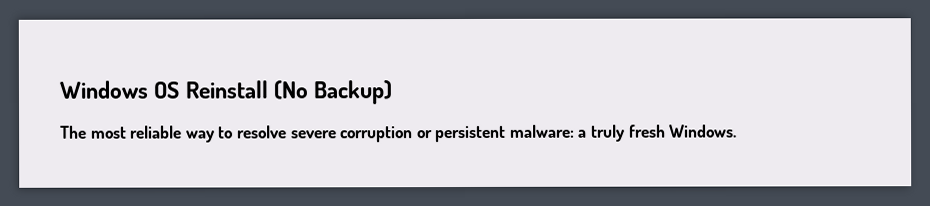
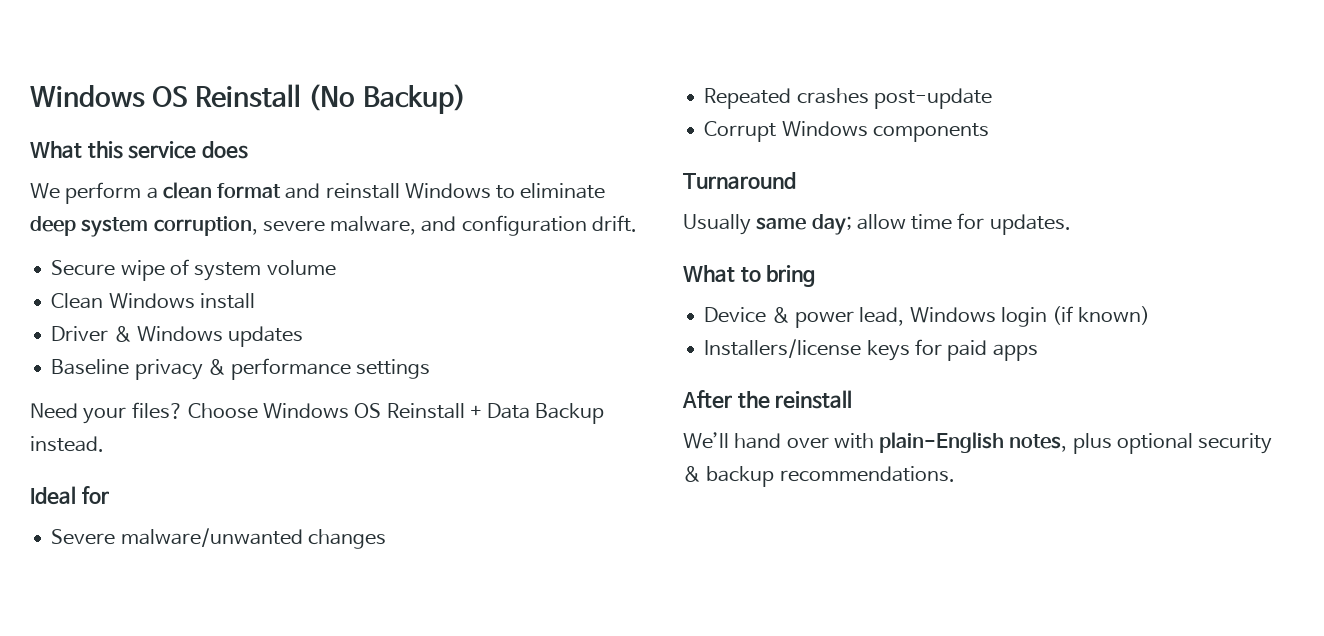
[60,124,738,143] The most reliable way to resolve severe corruption or persistent malware: a truly fresh Windows. -> [30,141,248,159] [30,182,606,204] [30,215,637,237] [51,259,336,281] [51,293,255,309] [51,326,304,347] [51,358,431,380] [30,402,605,424] [30,436,104,452] [30,486,109,505] [51,528,386,549] [704,88,992,109] [704,121,989,142] [683,172,796,189] [683,213,1071,235] [683,265,816,287] [704,306,1151,328] [704,339,1038,361] [682,390,853,409] [683,432,1273,454] [683,466,955,487] What this service does // We perform a clean format and reinstall Windows to eliminate deep system corruption, severe malware, and configuration drift. // Secure wipe of system volume // Clean Windows install // Driver & Windows updates // Baseline privacy & performance settings // Need your files? Choose Windows OS Reinstall + Data Backup instead. // Ideal for // Severe malware/unwanted changes // Repeated crashes post-update // Corrupt Windows components // Turnaround // Usually same day; allow time for updates. // What to bring // Device & power lead, Windows login (if known) // Installers/license keys for paid apps // After the reinstall // We’ll hand over with plain-English notes, plus optional security & backup recommendations.

